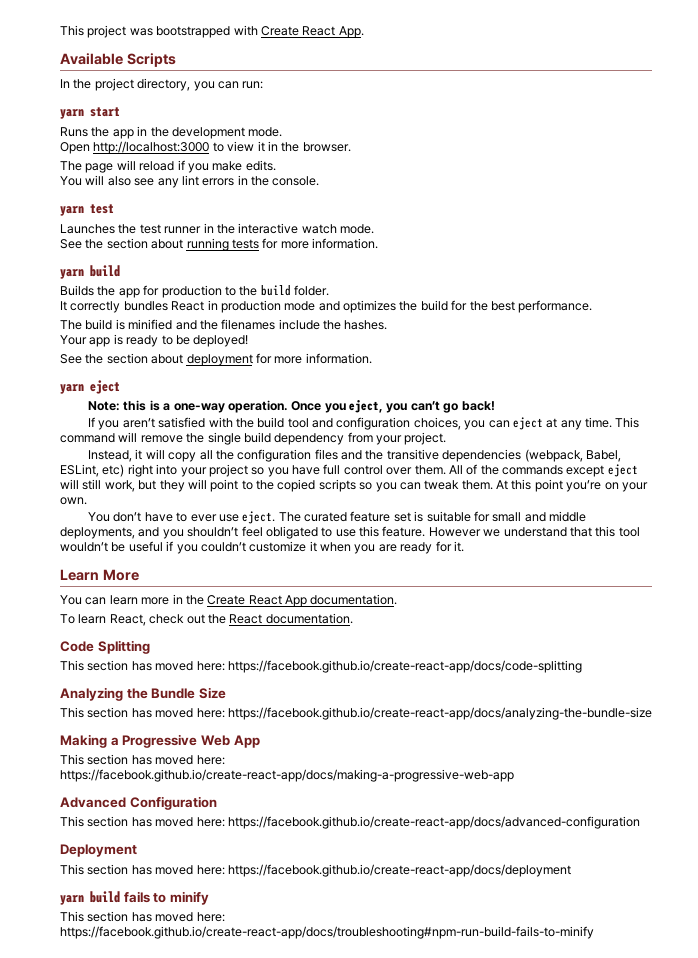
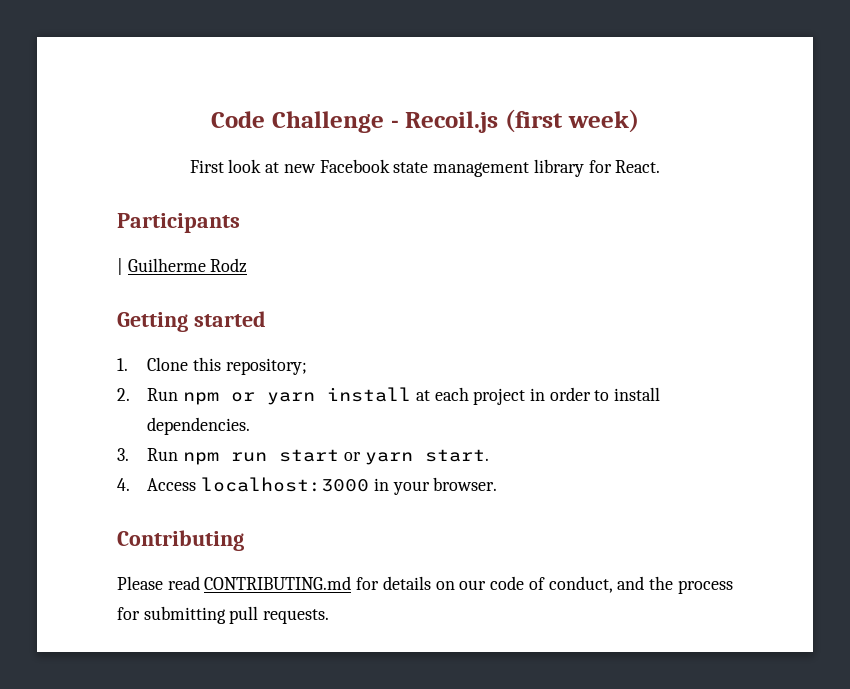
[60,25,364,38] [60,53,176,67] [60,78,264,91] [60,107,120,119] [60,126,283,139] [60,141,351,154] [60,160,276,173] [60,175,320,188] [60,204,114,216] [60,223,374,234] [60,238,378,251] [60,265,120,279] [60,285,329,298] [60,300,593,313] [60,319,388,330] [60,334,249,347] [60,353,372,366] [60,380,120,394] [88,400,495,413] [88,417,640,430] [60,432,447,445] [88,449,621,462] [60,464,638,477] [60,479,648,492] [60,497,87,505] [88,511,587,524] [60,526,640,539] [60,541,464,554] [60,569,139,581] [60,594,398,607] [60,613,353,626] [60,640,150,654] [60,660,582,673] [60,687,226,701] [60,707,652,720] [60,734,260,748] [60,754,225,765] [60,769,514,782] [60,796,217,810] [60,816,640,829] [60,844,137,857] [60,864,571,877] [60,891,209,905] [60,911,225,922] [60,926,594,939] This project was bootstrapped with Create React App. // Available Scripts // In the project directory, you can run: // yarn start // Runs the app in the development mode. // Open http://localhost:3000 to view it in the browser. // The page will reload if you make edits. // You will also see any lint errors in the console. // yarn test // Launches the test runner in the interactive watch mode. // See the section about running tests for more information. // yarn build // Builds the app for production to the build folder. // It correctly bundles React in production mode and optimizes the build for the best performance. // The build is minified and the filenames include the hashes. // Your app is ready to be deployed! // See the section about deployment for more information. // yarn eject // Note: this is a one-way operation. Once you eject, you can’t go back! // If you aren’t satisfied with the build tool and configuration choices, you can eject at any time. This command will remove the single build dependency from your project. // Instead, it will copy all the configuration files and the transitive dependencies (webpack, Babel, ESLint, etc) right into your project so you have full control over them. All of the commands except eject will still work, but they will point to the copied scripts so you can tweak them. At this point you’re on your own. // You don’t have to ever use eject. The curated feature set is suitable for small and middle deployments, and you shouldn’t feel obligated to use this feature. However we understand that this tool wouldn’t be useful if you couldn’t customize it when you are ready for it. // Learn More // You can learn more in the Create React App documentation. // To learn React, check out the React documentation. // Code Splitting // This section has moved here: https://facebook.github.io/create-react-app/docs/code-splitting // Analyzing the Bundle Size // This section has moved here: https://facebook.github.io/create-react-app/docs/analyzing-the-bundle-size // Making a Progressive Web App // This section has moved here: https://facebook.github.io/create-react-app/docs/making-a-progressive-web-app // Advanced Configuration // This section has moved here: https://facebook.github.io/create-react-app/docs/advanced-configuration // Deployment // This section has moved here: https://facebook.github.io/create-react-app/docs/deployment // yarn build fails to minify // This section has moved here: https://facebook.github.io/create-react-app/docs/troubleshooting#npm-run-build-fails-to-minify -> [211,109,639,133] [189,159,661,177] [117,213,240,233] [117,258,248,275] [117,311,266,332] [117,357,307,375] [117,387,661,405] [147,417,251,435] [117,448,489,465] [117,477,498,495] [117,530,244,551] [117,576,733,594] [117,606,330,624] Code Challenge - Recoil.js (first week) // First look at new Facebook state management library for React. // Participants // | Guilherme Rodz // Getting started // 1. Clone this repository; // 2. Run npm or yarn install at each project in order to install dependencies. // 3. Run npm run start or yarn start. // 4. Access localhost:3000 in your browser. // Contributing // Please read CONTRIBUTING.md for details on our code of conduct, and the process for submitting pull requests.

